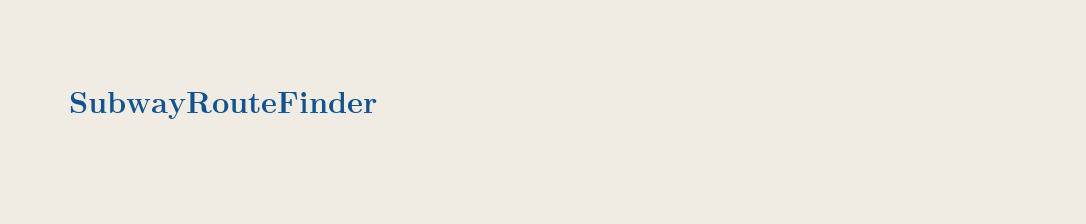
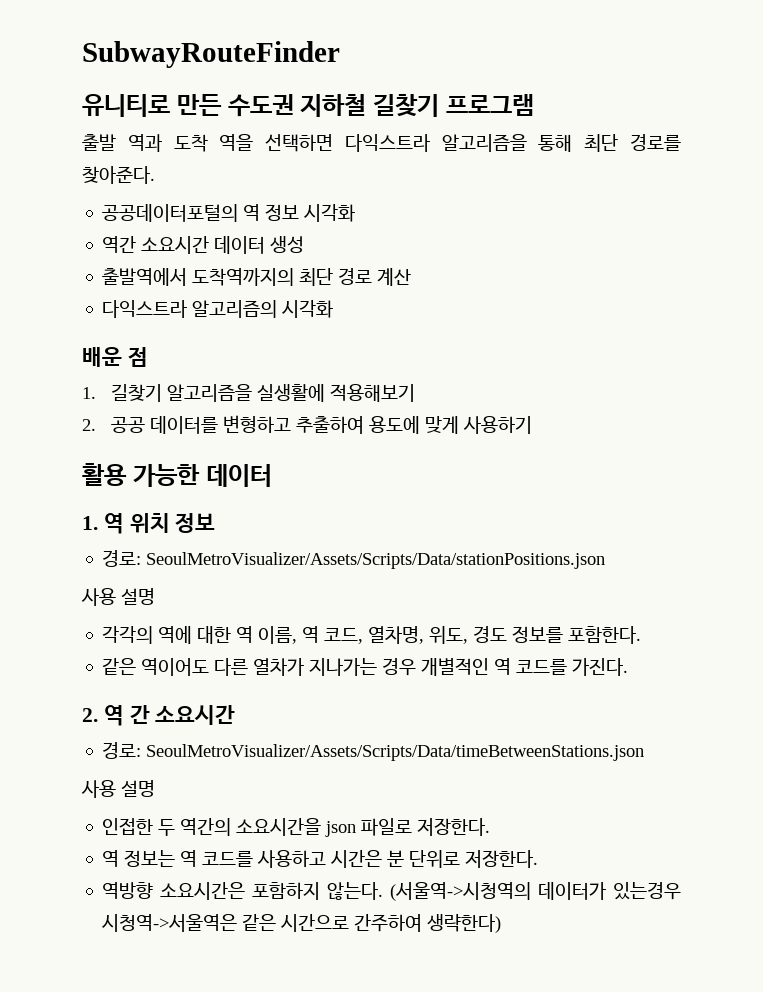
(377, 105) none -> [82,94,534,117] [82,134,681,152] [82,166,155,184] [102,204,356,222] [102,236,305,254] [102,268,412,286] [102,300,334,318] [82,347,148,367] [82,384,415,402] [82,415,532,434] [82,463,272,487] [82,513,216,534] [102,550,606,569] [81,588,155,606] [102,626,642,644] [102,658,629,676] [82,705,236,726] [102,742,645,761] [81,780,155,798] [102,818,491,837] [102,850,539,868] [102,882,681,901] [102,914,502,933] // 유니티로 만든 수도권 지하철 길찾기 프로그램 // 출발 역과 도착 역을 선택하면 다익스트라 알고리즘을 통해 최단 경로를 찾아준다. // 공공데이터포털의 역 정보 시각화 // 역간 소요시간 데이터 생성 // 출발역에서 도착역까지의 최단 경로 계산 // 다익스트라 알고리즘의 시각화 // 배운 점 // 1. 길찾기 알고리즘을 실생활에 적용해보기 // 2. 공공 데이터를 변형하고 추출하여 용도에 맞게 사용하기 // 활용 가능한 데이터 // 1. 역 위치 정보 // 경로: SeoulMetroVisualizer/Assets/Scripts/Data/stationPositions.json // 사용 설명 // 각각의 역에 대한 역 이름, 역 코드, 열차명, 위도, 경도 정보를 포함한다. // 같은 역이어도 다른 열차가 지나가는 경우 개별적인 역 코드를 가진다. // 2. 역 간 소요시간 // 경로: SeoulMetroVisualizer/Assets/Scripts/Data/timeBetweenStations.json // 사용 설명 // 인접한 두 역간의 소요시간을 json 파일로 저장한다. // 역 정보는 역 코드를 사용하고 시간은 분 단위로 저장한다. // 역방향 소요시간은 포함하지 않는다. (서울역->시청역의 데이터가 있는경우 시청역->서울역은 같은 시간으로 간주하여 생략한다)

